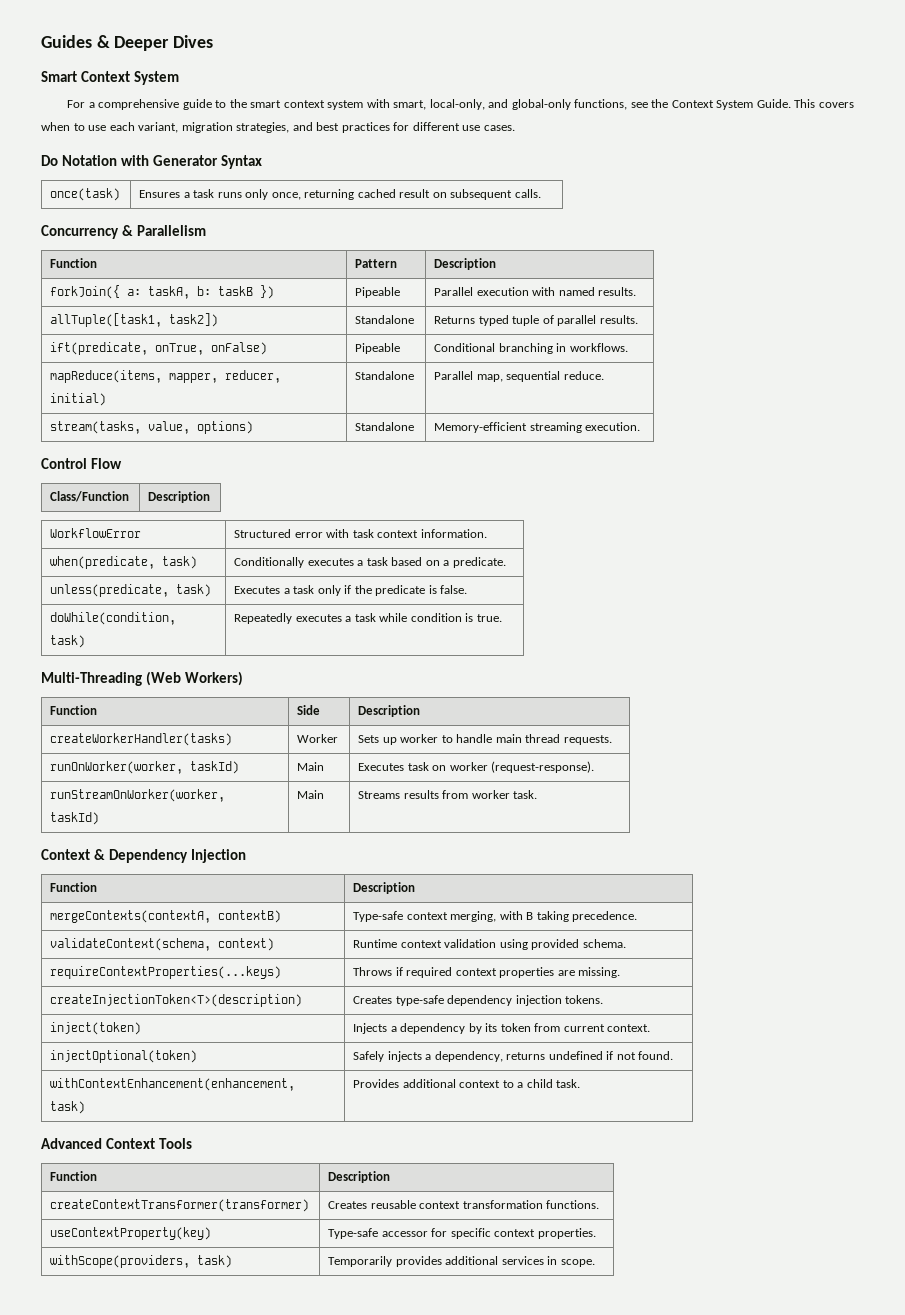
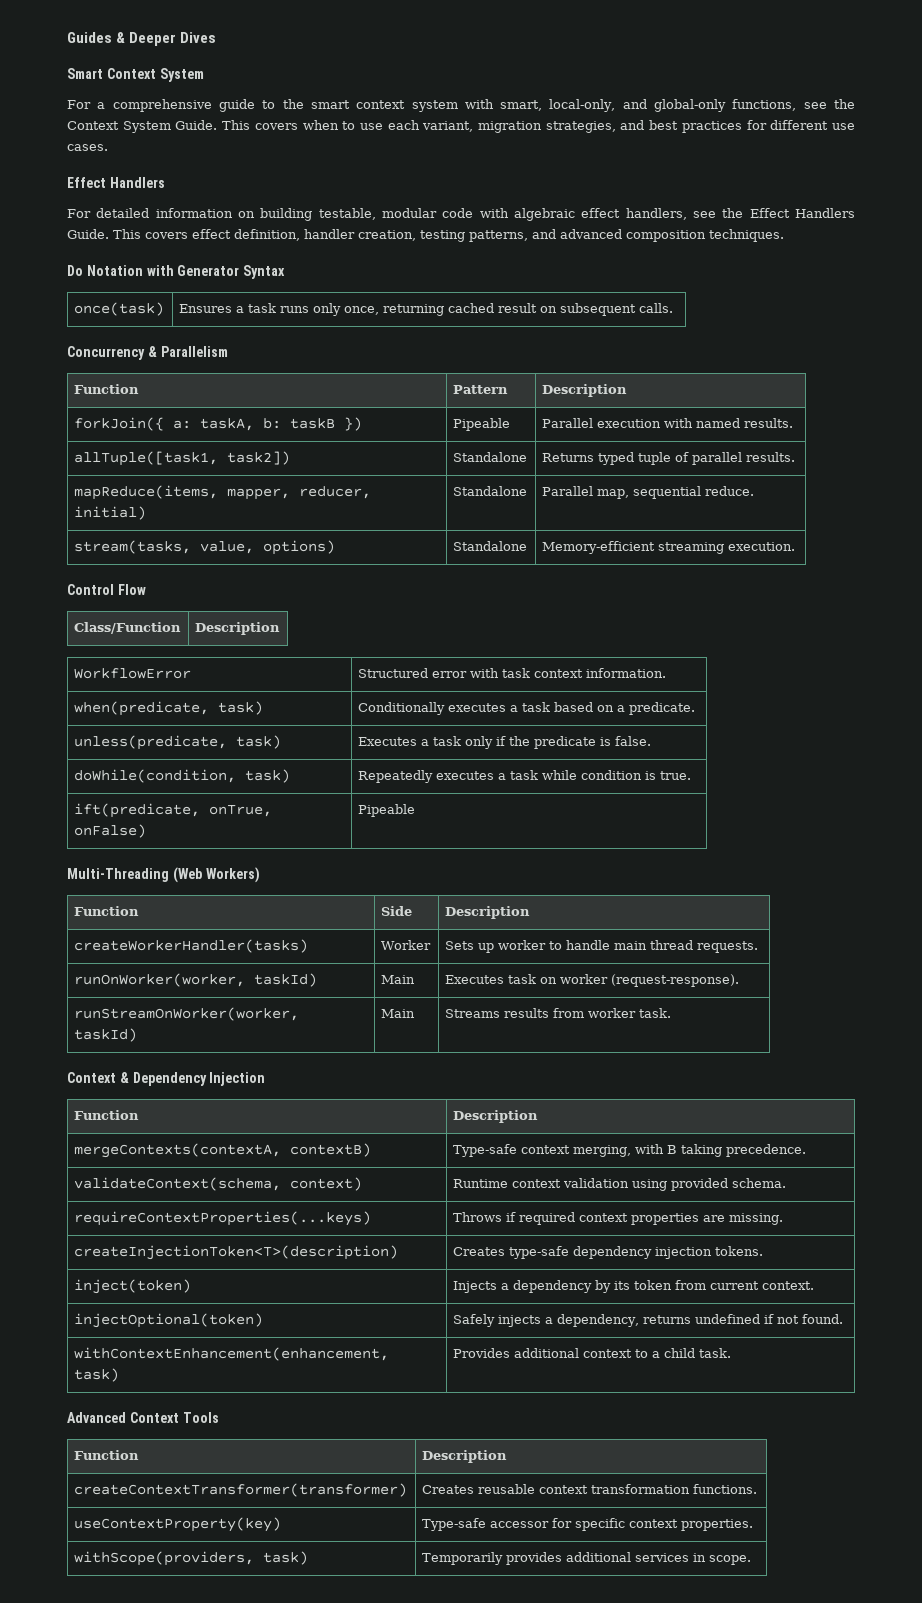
(515, 128) none -> [67,177,165,188] [67,208,856,221] [67,229,784,242] // Effect Handlers // For detailed information on building testable, modular code with algebraic effect handlers, see the Effect Handlers Guide. This covers effect definition, handler creation, testing patterns, and advanced composition techniques.
[50,342,268,355] [355,343,401,354] [434,343,628,354] // ift(predicate, onTrue, onFalse) | Pipeable | Conditional branching in workflows. -> (796, 457) none
(502, 618) none -> [74,803,273,818] [74,824,147,838] [358,804,416,817] // ift(predicate, onTrue, onFalse) | Pipeable

